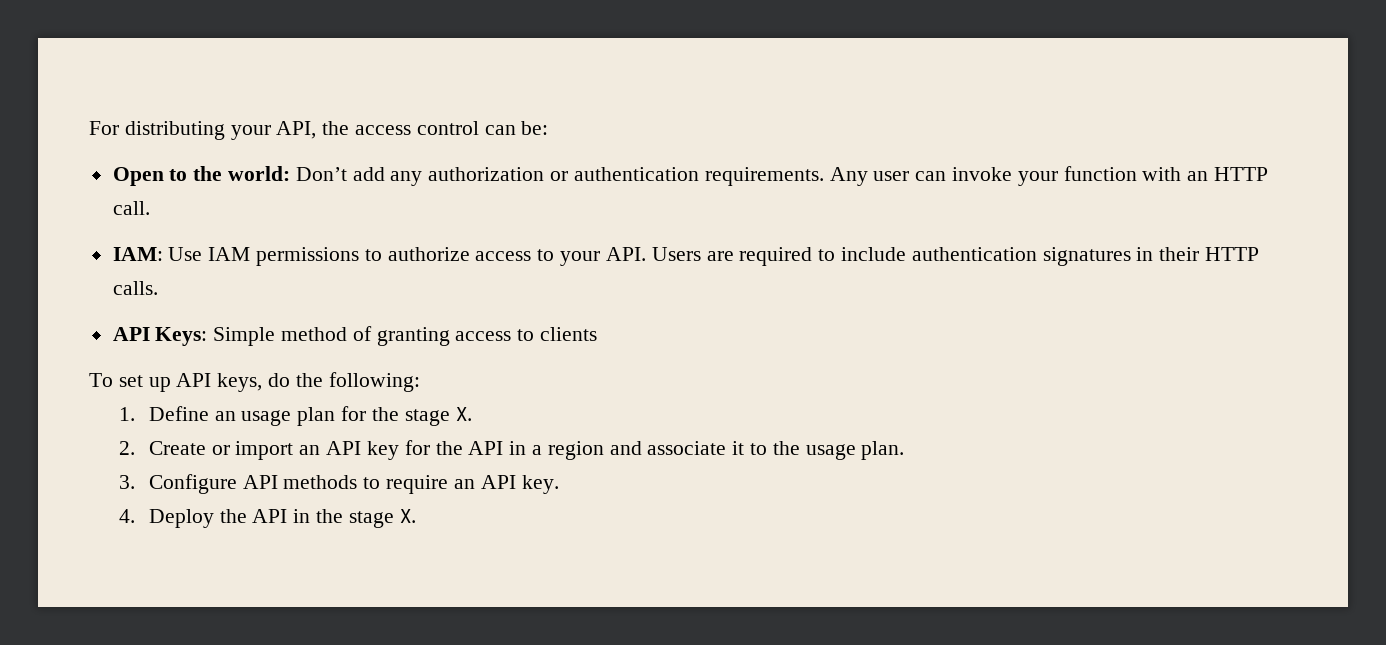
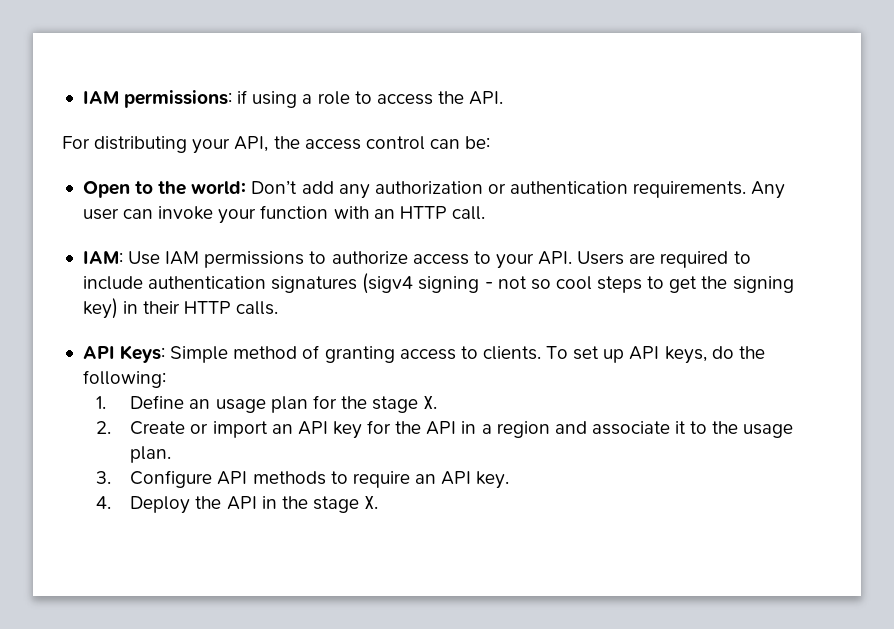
(89, 128) none -> [82,90,504,108] IAM permissions: if using a role to access the API. //
(1131, 256) none -> [362,273,794,294] [82,298,118,319] (sigv4 signing - not so cool steps to get the signing key)
[540,327,598,341] clients // -> [482,346,541,360] clients.

